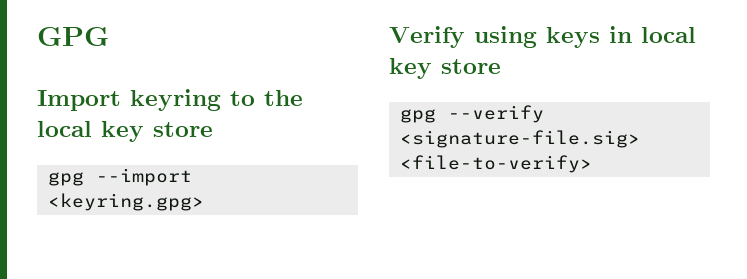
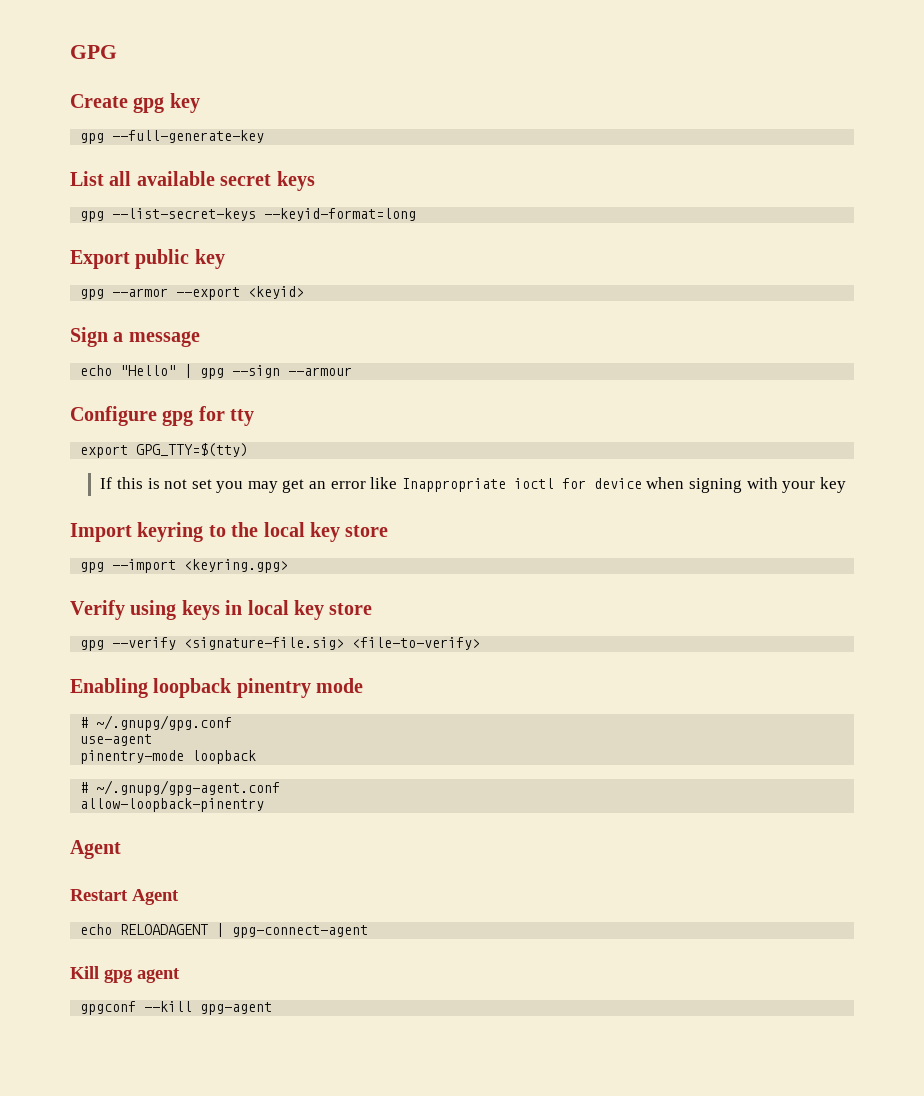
(109, 36) none -> [70,93,200,113] [80,130,265,144] [70,171,315,191] [80,208,417,222] [70,249,225,269] [80,286,305,300] [70,327,200,347] [80,364,353,379] [70,406,255,426] [80,443,249,458] [100,477,846,493] // Create gpg key // gpg --full-generate-key // List all available secret keys // gpg --list-secret-keys --keyid-format=long // Export public key // gpg --armor --export <keyid> // Sign a message // echo "Hello" | gpg --sign --armour // Configure gpg for tty // export GPG_TTY=$(tty) // If this is not set you may get an error like Inappropriate ioctl for device when signing with your key
(592, 164) none -> [70,678,364,698] [80,715,233,731] [80,734,153,746] [80,750,257,764] [80,780,281,796] [80,798,265,812] [70,840,121,859] [70,889,179,905] [80,923,369,938] [70,966,180,983] [80,1001,273,1015] // Enabling loopback pinentry mode // # ~/.gnupg/gpg.conf // use-agent // pinentry-mode loopback // # ~/.gnupg/gpg-agent.conf // allow-loopback-pinentry // Agent // Restart Agent // echo RELOADAGENT | gpg-connect-agent // Kill gpg agent // gpgconf --kill gpg-agent

